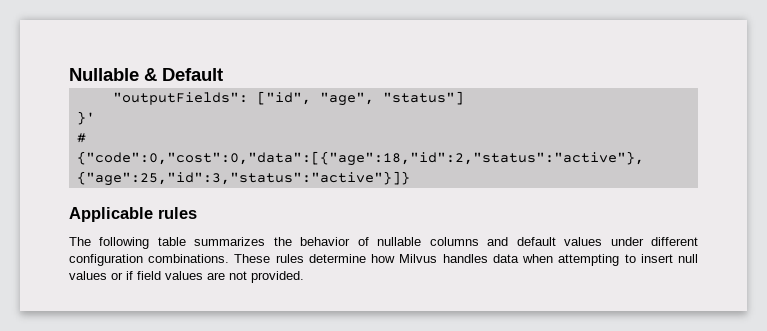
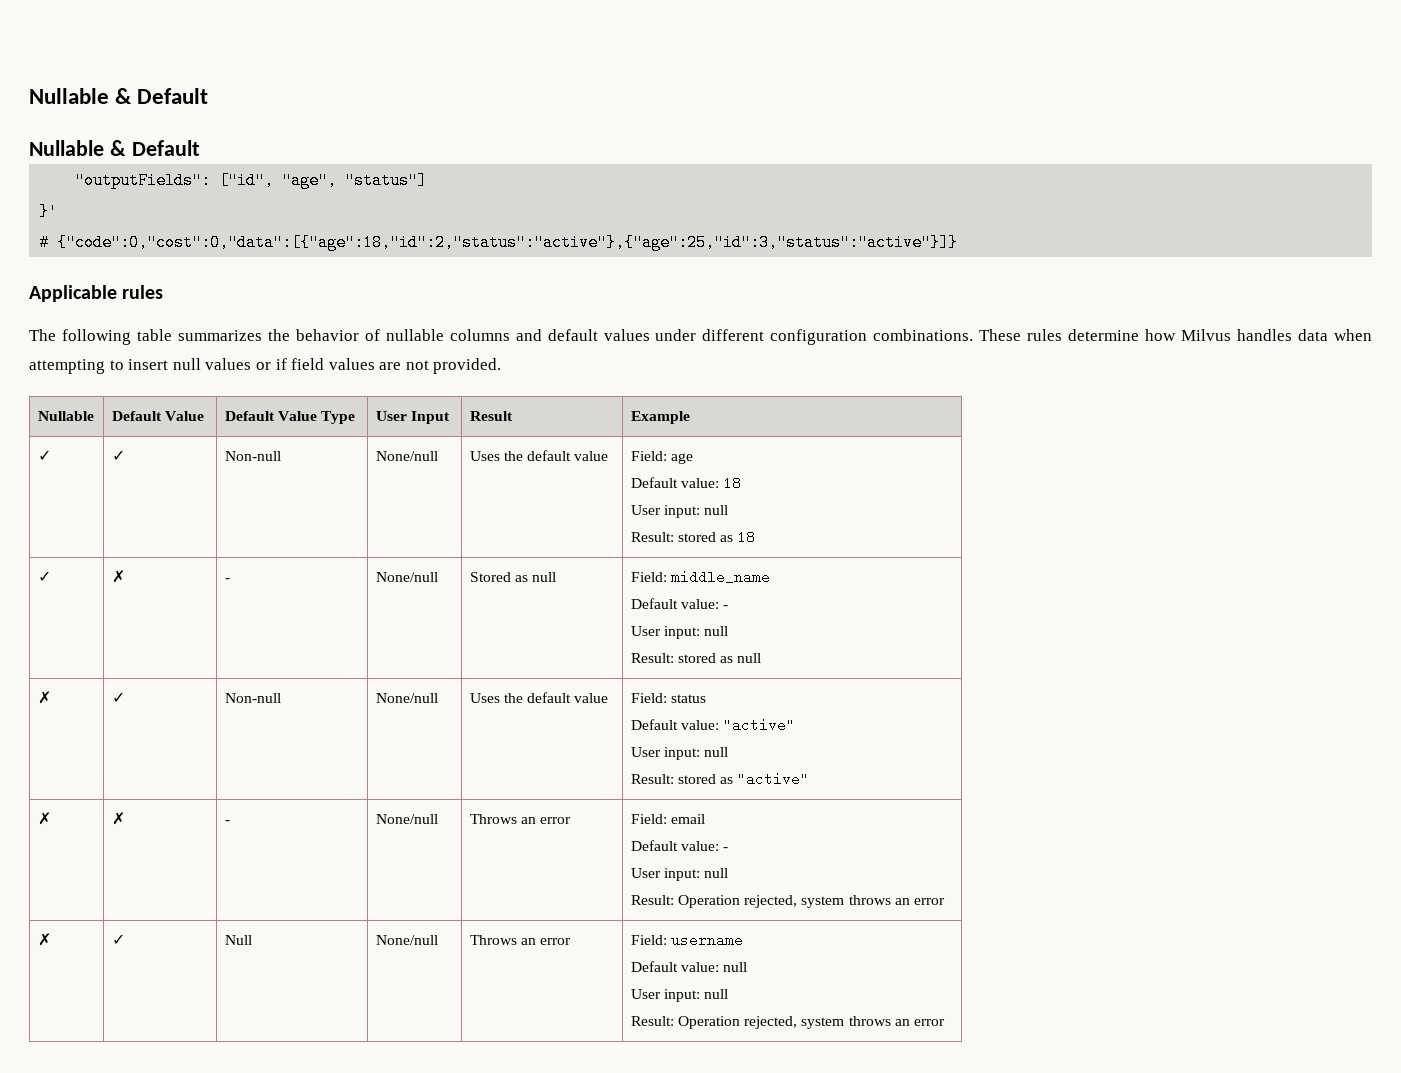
[69,68,223,81] Nullable & Default -> [29,88,209,104] [29,140,200,156] Nullable & Default // Nullable & Default
(304, 277) none -> [37,411,94,421] [111,411,205,421] [224,411,356,424] [375,411,451,424] [469,411,513,421] [630,411,690,424] [37,450,51,461] [111,450,125,461] [224,451,281,461] [375,451,438,461] [469,450,609,461] [630,451,694,464] [630,476,742,490] [630,505,729,518] [630,530,756,544] [37,571,51,582] [111,570,125,583] [224,578,230,582] [375,572,438,582] [469,572,557,582] [630,570,771,584] [630,598,729,609] [630,626,729,639] [630,653,762,663] [37,691,51,704] [111,692,125,703] [224,693,281,703] [375,693,438,703] [469,692,609,703] [630,693,707,703] [630,718,796,732] [630,747,729,760] [630,772,810,786] [37,812,51,825] [111,812,125,825] [224,820,230,824] [375,814,438,824] [469,814,572,824] [630,814,706,824] [630,840,729,851] [630,868,729,881] [630,895,946,908] [37,933,51,946] [111,934,125,945] [224,935,252,945] [375,935,438,945] [469,935,572,945] [630,933,744,947] [630,961,748,972] [630,989,729,1002] [630,1016,946,1029] // Nullable | Default Value | Default Value Type | User Input | Result | Example // ✓ | ✓ | Non-null | None/null | Uses the default value | Field: age // Default value: 18 // User input: null // Result: stored as 18 // ✓ | ✗ | - | None/null | Stored as null | Field: middle_name // Default value: - // User input: null // Result: stored as null // ✗ | ✓ | Non-null | None/null | Uses the default value | Field: status // Default value: "active" // User input: null // Result: stored as "active" // ✗ | ✗ | - | None/null | Throws an error | Field: email // Default value: - // User input: null // Result: Operation rejected, system throws an error // ✗ | ✓ | Null | None/null | Throws an error | Field: username // Default value: null // User input: null // Result: Operation rejected, system throws an error

